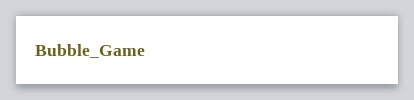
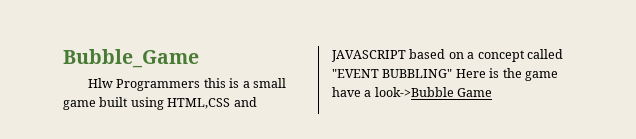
(145, 51) none -> [88,78,286,91] [63,97,257,110] [331,49,563,62] [332,68,558,81] [332,87,493,97] // Hlw Programmers this is a small game built using HTML,CSS and JAVASCRIPT based on a concept called "EVENT BUBBLING" Here is the game have a look->Bubble Game

